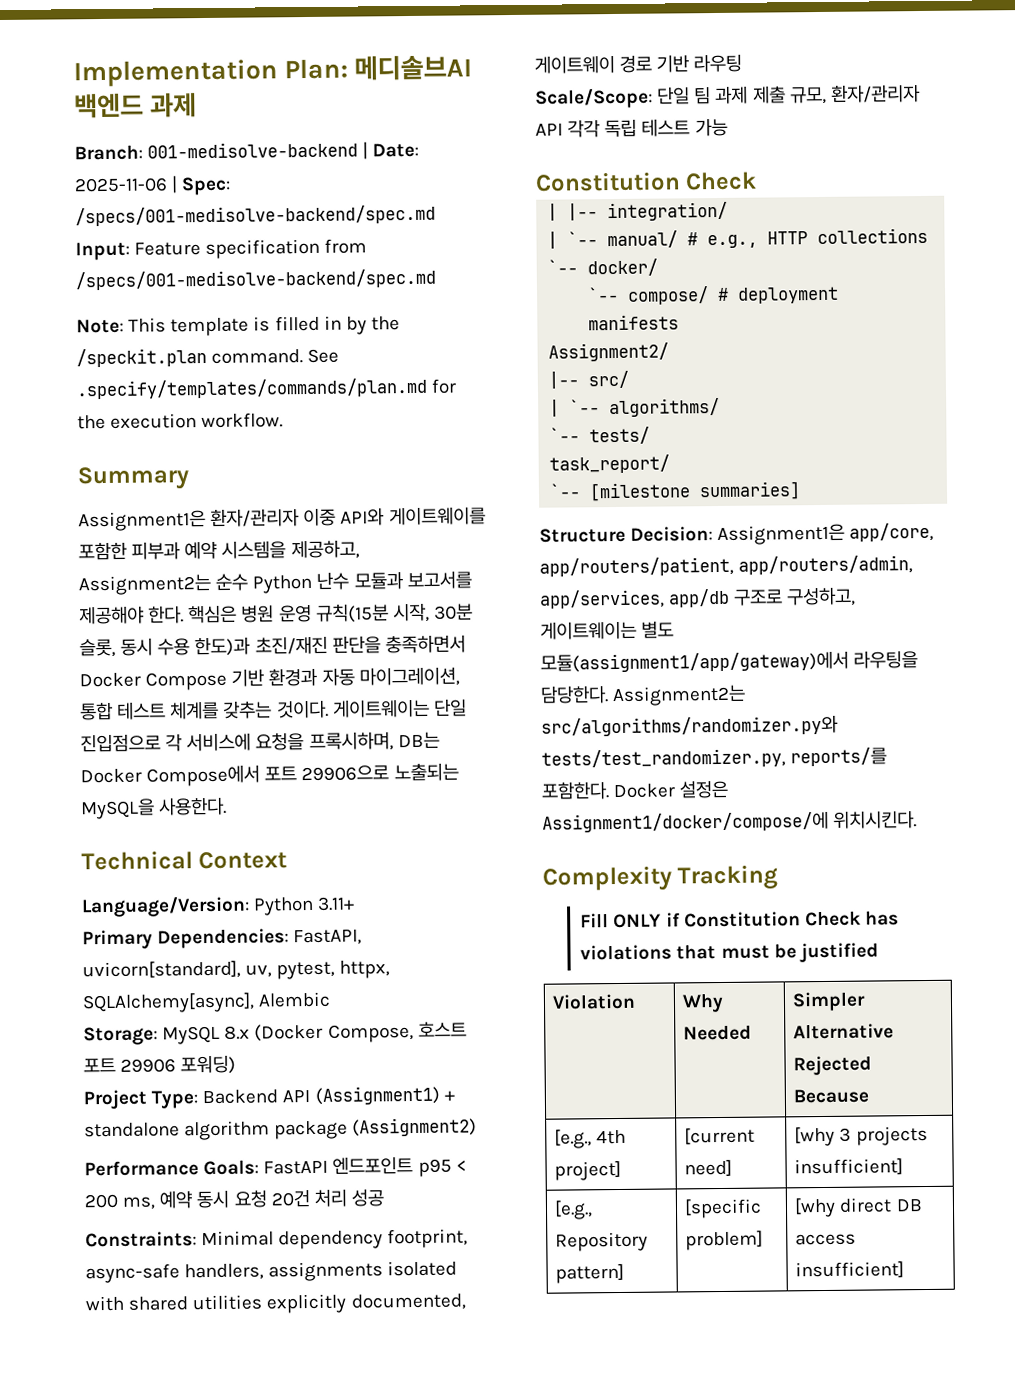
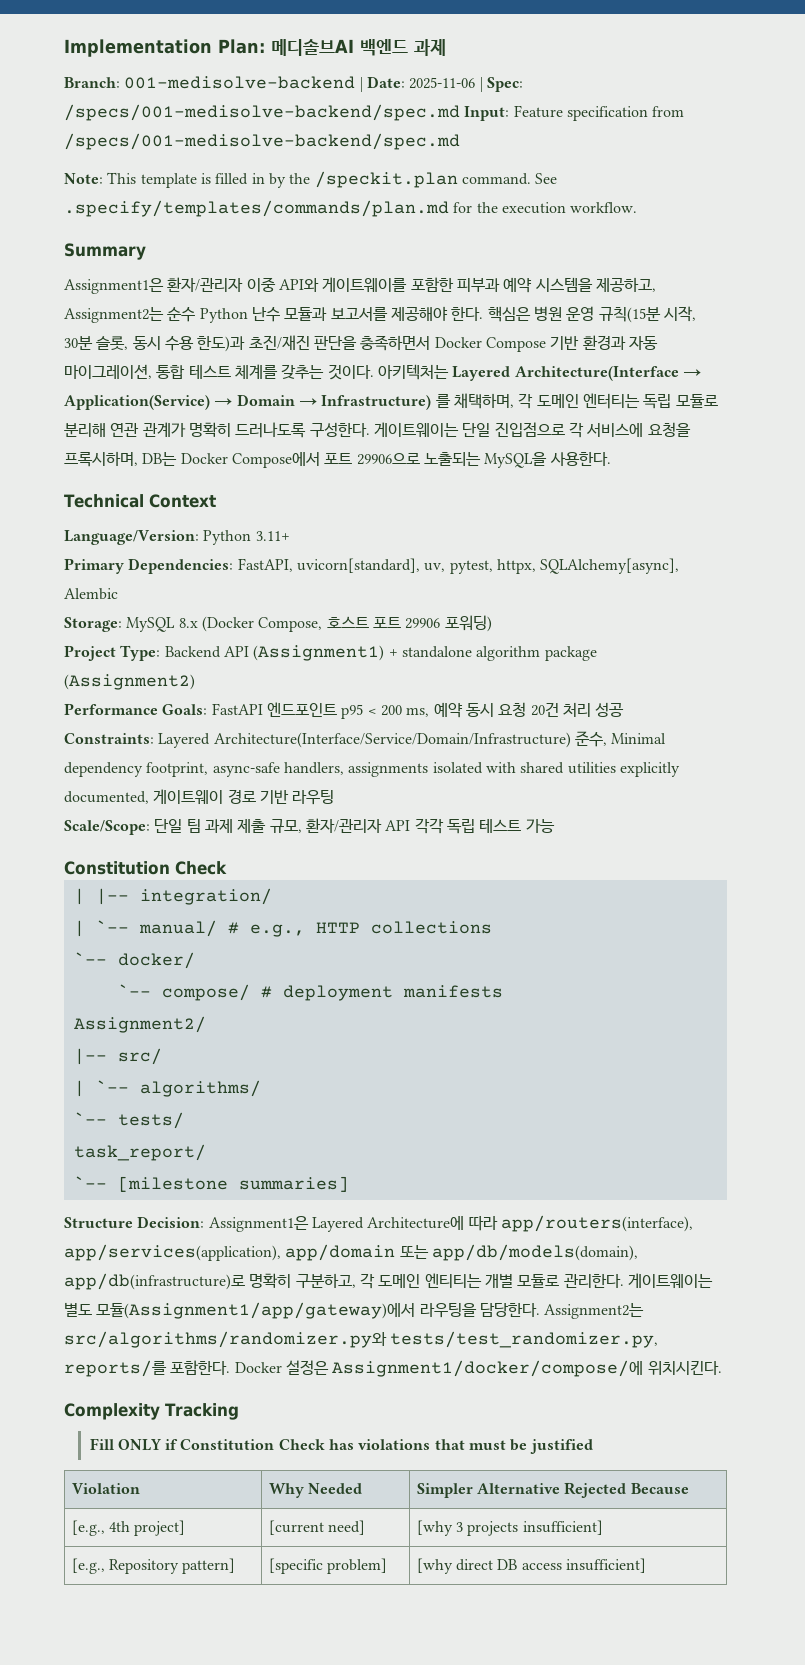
(329, 709) none -> [377,364,701,381] [64,393,718,410] [64,422,370,438] 아키텍처는 Layered Architecture(Interface → Application(Service) → Domain → Infrastructure) 를 채택하며, 각 도메인 엔터티는 독립 모듈로 분리해 연관 관계가 명확히 드러나도록 구성한다.
(197, 1239) none -> [158,731,607,748] Layered Architecture(Interface/Service/Domain/Infrastructure) 준수,
[849,522,935,542] [539,555,914,577] [539,587,857,609] app/core, app/routers/patient, app/routers/admin, app/services, app/db 구조로 구성하고, -> [311,1215,693,1232] [64,1244,638,1261] [64,1273,624,1290] Layered Architecture에 따라 app/routers(interface), app/services(application), app/domain 또는 app/db/models(domain), app/db(infrastructure)로 명확히 구분하고, 각 도메인 엔티티는 개별 모듈로 관리한다.
[540,651,849,673] 모듈(assignment1/app/gateway)에서 -> [96,1302,416,1319] 모듈(Assignment1/app/gateway)에서

